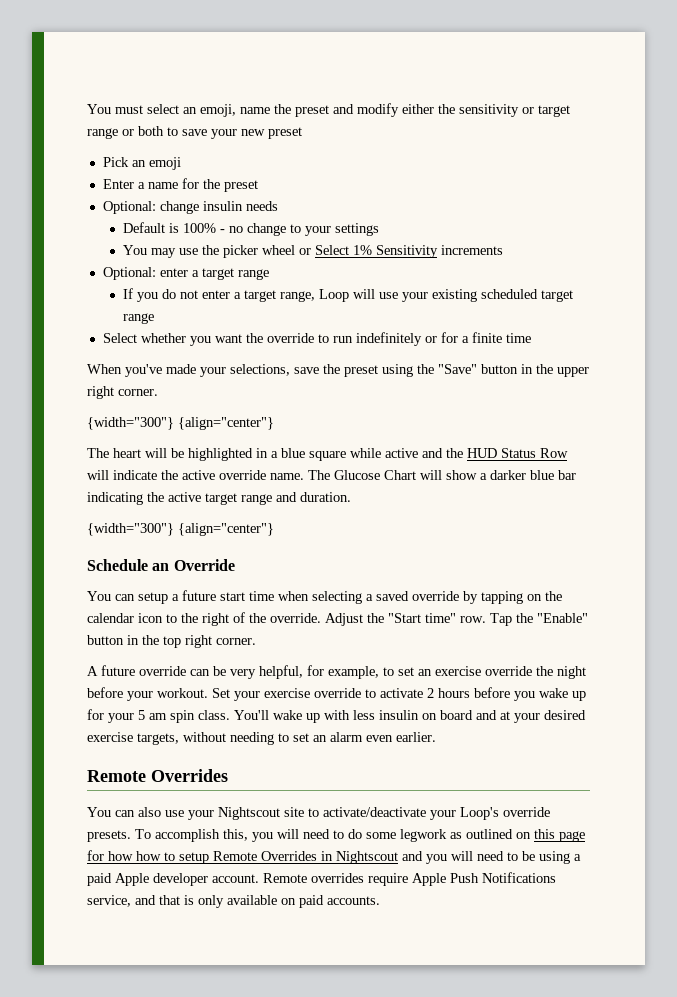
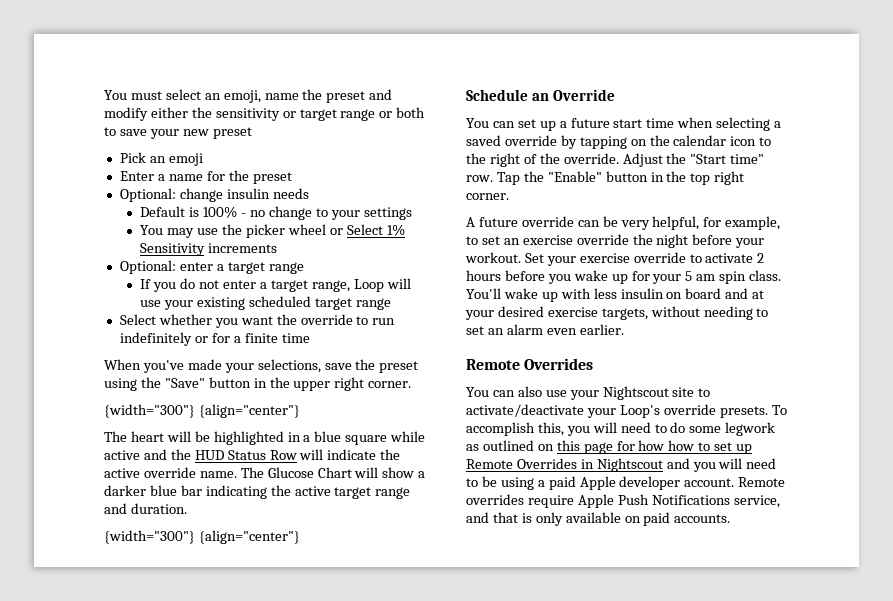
[138,592,168,604] setup -> [517,119,556,131] set up
[179,852,209,864] setup -> [714,442,753,454] set up

